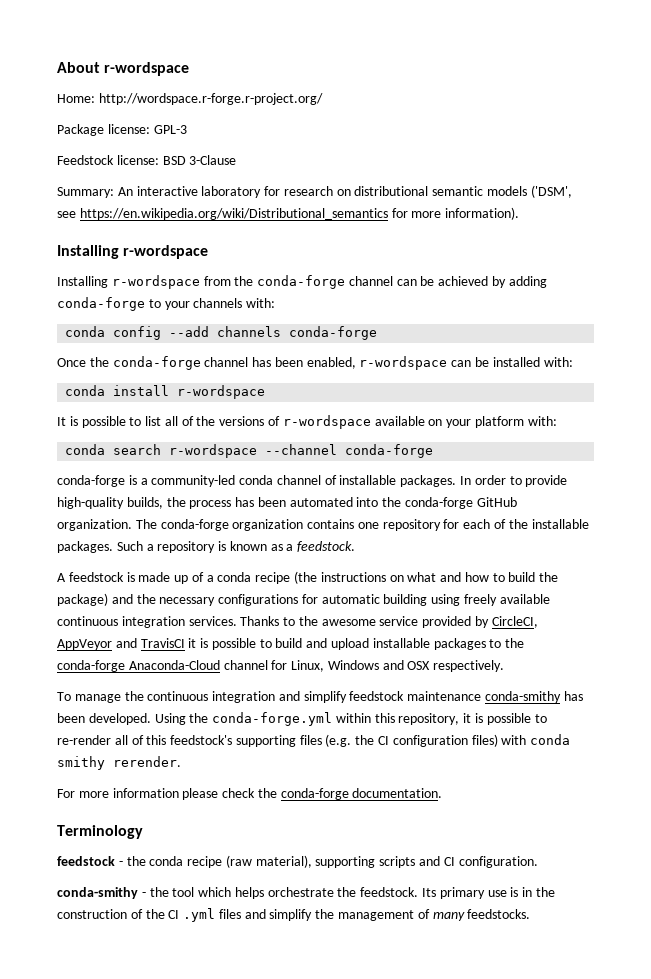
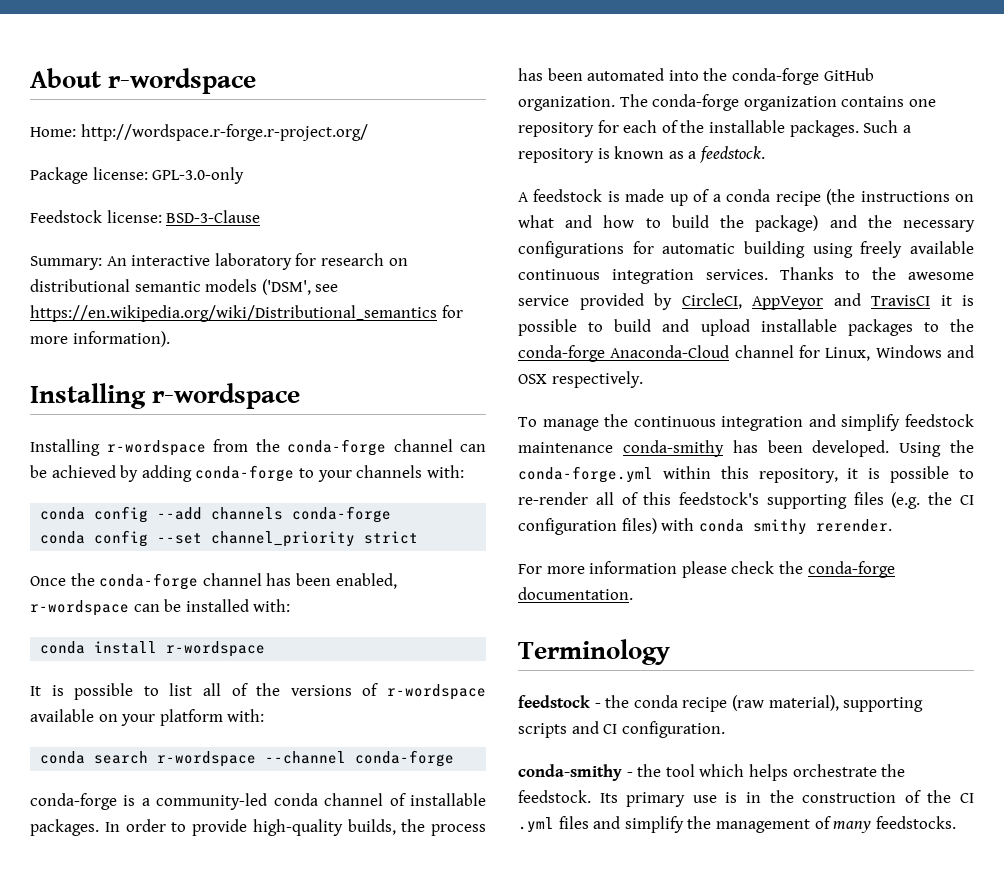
[153,125,187,134] GPL-3 -> [152,167,245,184] GPL-3.0-only
[162,155,237,165] BSD 3-Clause -> [166,210,261,223] BSD-3-Clause
(378, 333) none -> [40,530,419,547] // conda config --set channel_priority strict

